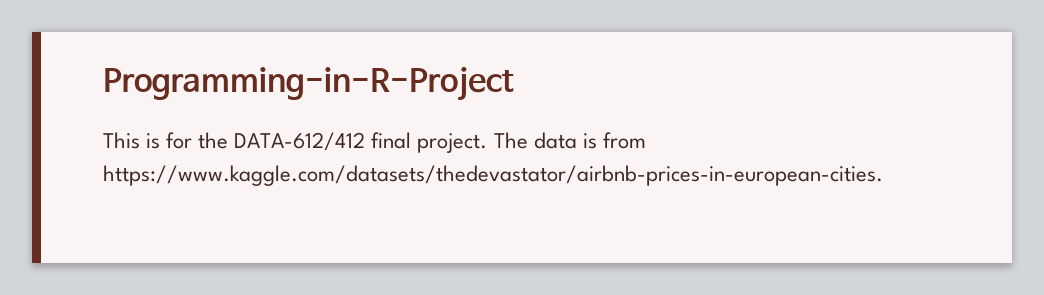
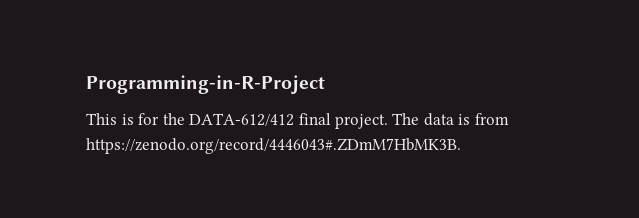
[103,165,883,186] https://www.kaggle.com/datasets/thedevastator/airbnb-prices-in-european-cities. -> [86,138,461,154] https://zenodo.org/record/4446043#.ZDmM7HbMK3B.

